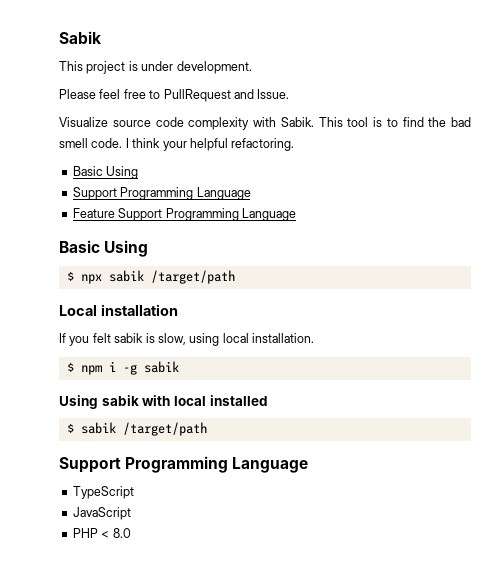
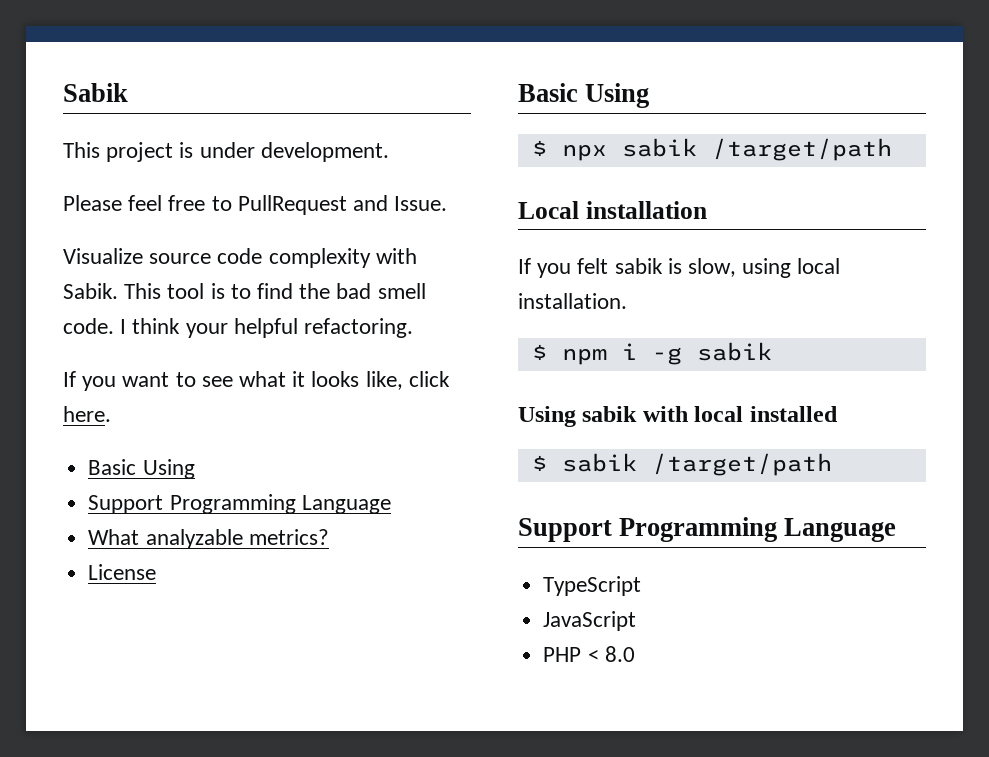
(295, 144) none -> [63,371,450,391] [63,406,111,422] // If you want to see what it looks like, click here.
[72,208,296,221] Feature Support Programming Language -> [88,529,329,549] [88,564,157,580] What analyzable metrics? // License

